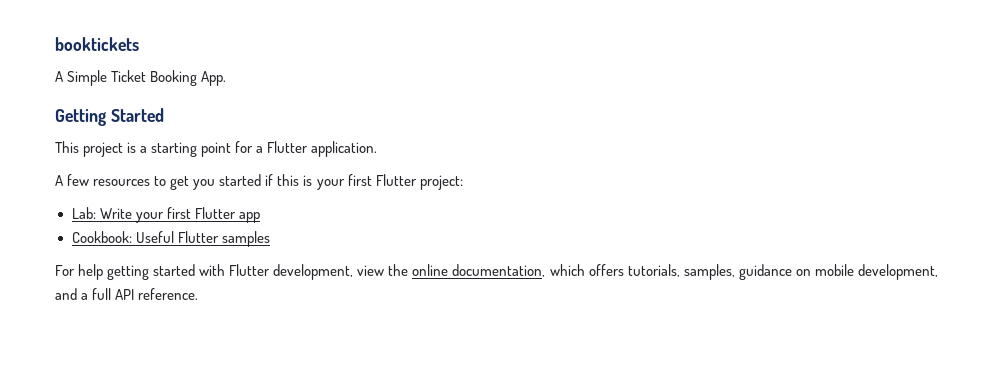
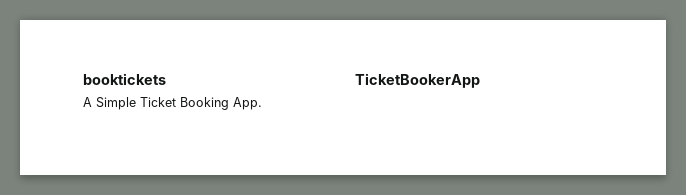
[55,108,164,126] [55,141,378,157] [55,174,463,190] [71,207,260,223] [71,231,270,247] [55,264,938,280] [55,288,199,300] Getting Started // This project is a starting point for a Flutter application. // A few resources to get you started if this is your first Flutter project: // Lab: Write your first Flutter app // Cookbook: Useful Flutter samples // For help getting started with Flutter development, view the online documentation, which offers tutorials, samples, guidance on mobile development, and a full API reference. -> [355,73,480,88] TicketBookerApp

